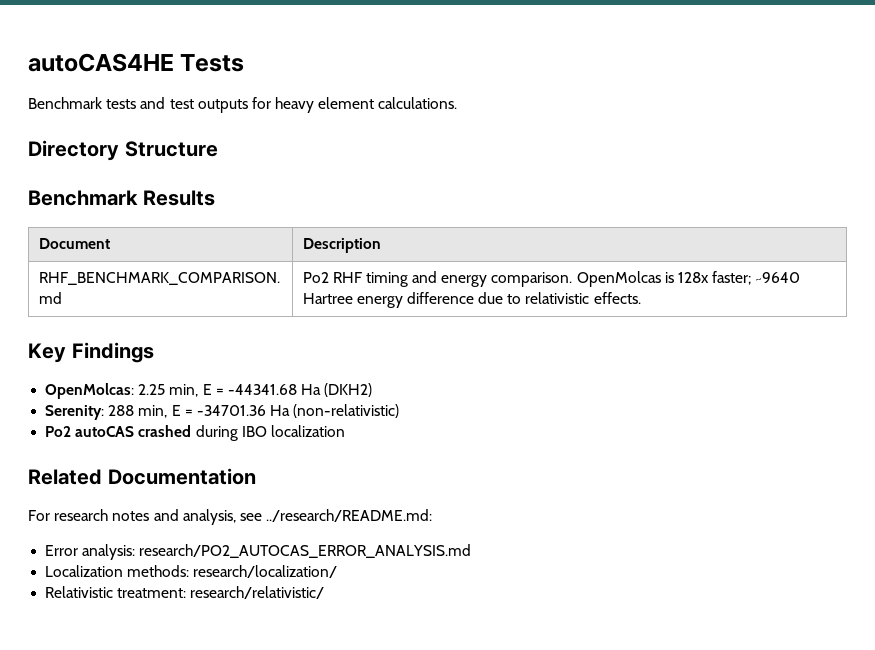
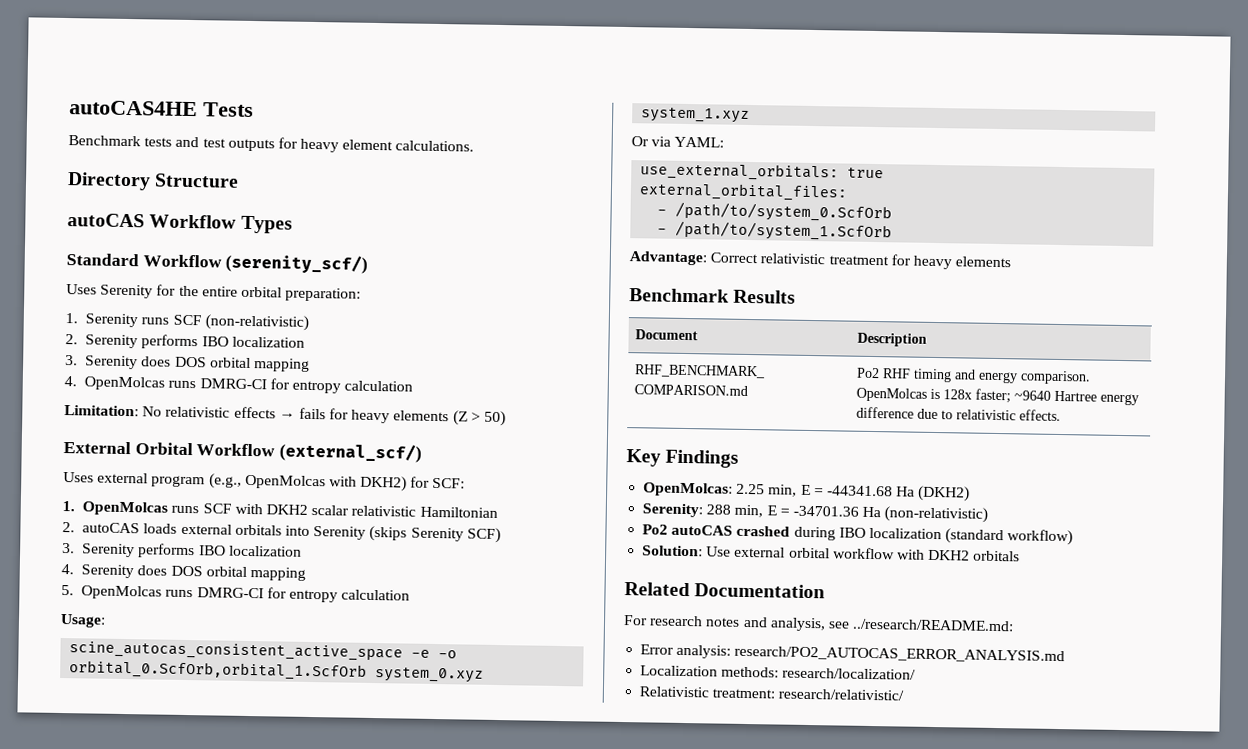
(218, 149) none -> [67,213,293,234] [66,253,369,274] [66,284,362,302] [65,313,309,331] [65,334,305,350] [65,355,310,372] [64,376,414,394] [64,405,507,427] [63,441,423,463] [63,472,466,492] [62,501,498,518] [62,522,501,544] [62,543,302,559] [61,563,306,581] [61,584,411,603] [60,613,106,628] [69,641,458,662] [69,660,485,683] [641,107,751,123] [631,136,725,148] [640,162,885,182] [639,182,849,202] [657,201,893,223] [657,220,893,242] [629,251,1012,270] // autoCAS Workflow Types // Standard Workflow (serenity_scf/) // Uses Serenity for the entire orbital preparation: // 1. Serenity runs SCF (non-relativistic) // 2. Serenity performs IBO localization // 3. Serenity does DOS orbital mapping // 4. OpenMolcas runs DMRG-CI for entropy calculation // Limitation: No relativistic effects → fails for heavy elements (Z > 50) // External Orbital Workflow (external_scf/) // Uses external program (e.g., OpenMolcas with DKH2) for SCF: // 1. OpenMolcas runs SCF with DKH2 scalar relativistic Hamiltonian // 2. autoCAS loads external orbitals into Serenity (skips Serenity SCF) // 3. Serenity performs IBO localization // 4. Serenity does DOS orbital mapping // 5. OpenMolcas runs DMRG-CI for entropy calculation // Usage: // scine_autocas_consistent_active_space -e -o orbital_0.ScfOrb,orbital_1.ScfOrb system_0.xyz system_1.xyz // Or via YAML: // use_external_orbitals: true // external_orbital_files: // - /path/to/system_0.ScfOrb // - /path/to/system_1.ScfOrb // Advantage: Correct relativistic treatment for heavy elements
(345, 431) none -> [945,528,1074,546] [642,545,1021,562] (standard workflow) // Solution: Use external orbital workflow with DKH2 orbitals

